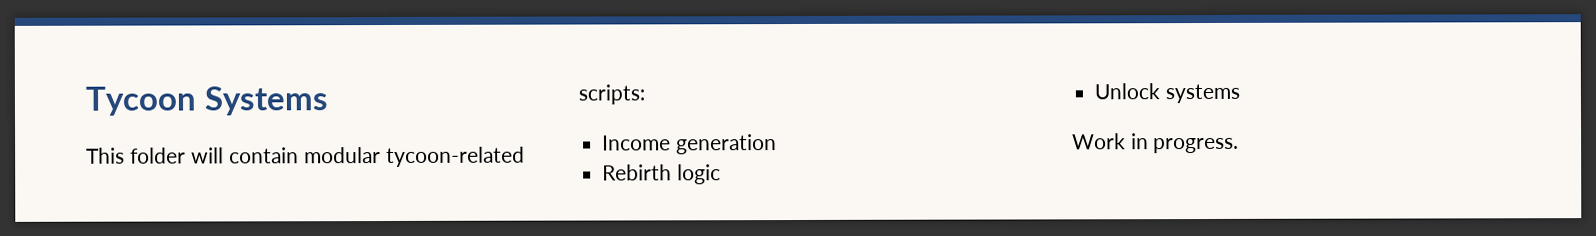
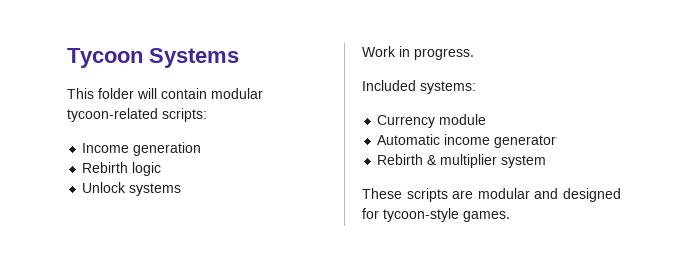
(1240, 145) none -> [362,80,476,94] [377,114,487,128] [377,134,557,148] [377,154,547,168] [362,188,621,202] [362,208,510,222] // Included systems: // Currency module // Automatic income generator // Rebirth & multiplier system // These scripts are modular and designed for tycoon-style games.

